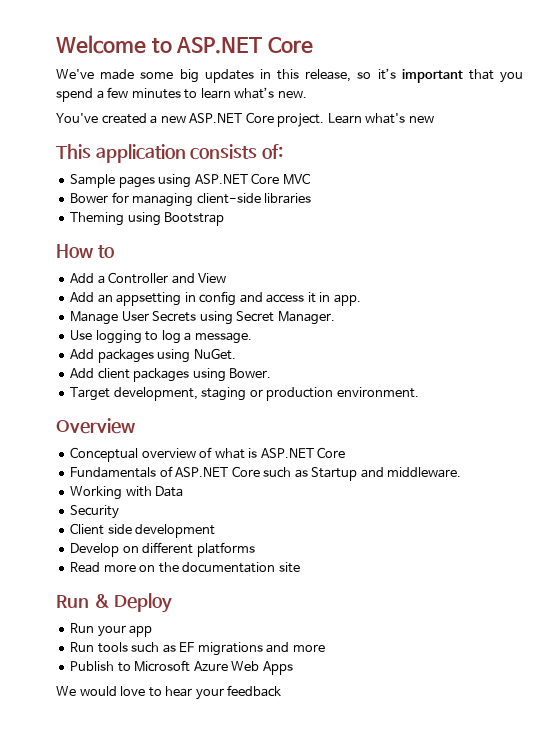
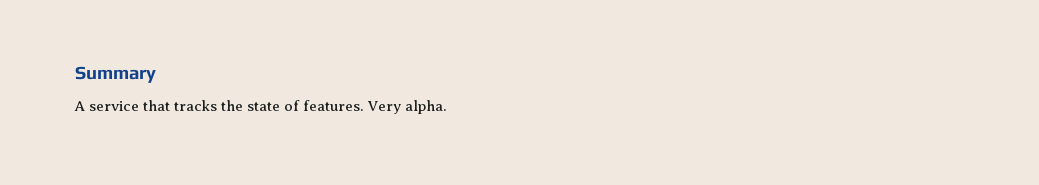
[56,35,313,54] [56,68,523,83] [56,87,307,102] [56,112,434,127] [56,144,284,163] [70,173,310,188] [70,192,312,207] [70,212,225,226] [56,244,114,258] [70,272,227,284] [70,291,361,306] [70,311,335,325] [70,330,252,344] [70,348,236,363] [70,368,272,382] [70,387,419,401] [56,418,135,434] [70,447,346,462] [70,466,462,481] [70,486,184,500] [70,505,120,519] [70,523,216,538] [70,542,255,557] [70,562,300,573] [56,593,173,613] [70,623,153,637] [70,642,325,656] [70,660,293,675] [56,685,282,700] Welcome to ASP.NET Core // We've made some big updates in this release, so it’s important that you spend a few minutes to learn what’s new. // You've created a new ASP.NET Core project. Learn what's new // This application consists of: // Sample pages using ASP.NET Core MVC // Bower for managing client-side libraries // Theming using Bootstrap // How to // Add a Controller and View // Add an appsetting in config and access it in app. // Manage User Secrets using Secret Manager. // Use logging to log a message. // Add packages using NuGet. // Add client packages using Bower. // Target development, staging or production environment. // Overview // Conceptual overview of what is ASP.NET Core // Fundamentals of ASP.NET Core such as Startup and middleware. // Working with Data // Security // Client side development // Develop on different platforms // Read more on the documentation site // Run & Deploy // Run your app // Run tools such as EF migrations and more // Publish to Microsoft Azure Web Apps // We would love to hear your feedback -> [75,66,156,83] [74,100,448,114] Summary // A service that tracks the state of features. Very alpha.

